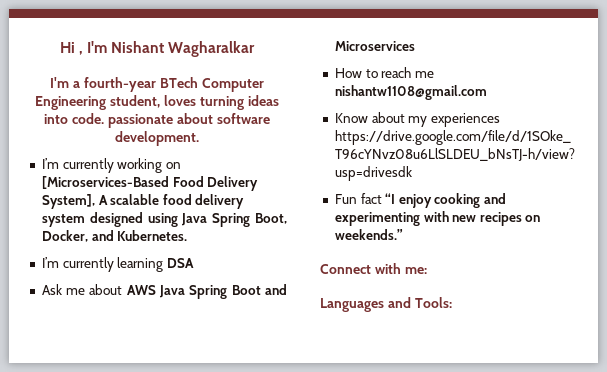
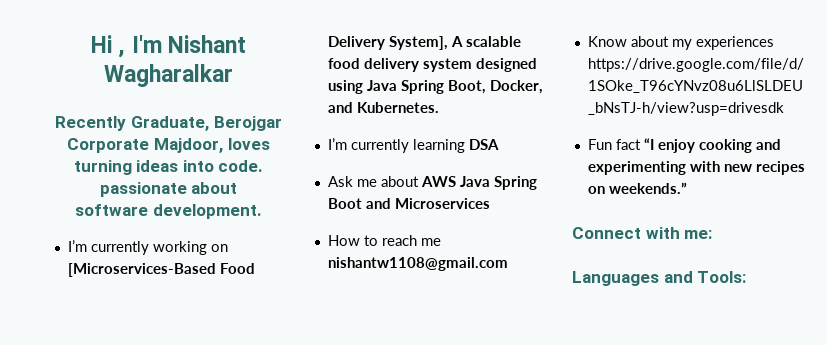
[50,77,264,92] [35,95,161,110] I'm a fourth-year BTech Computer Engineering student, -> [55,116,282,131] [67,138,223,153] Recently Graduate, Berojgar Corporate Majdoor,
(213, 118) none -> (238, 188) //

